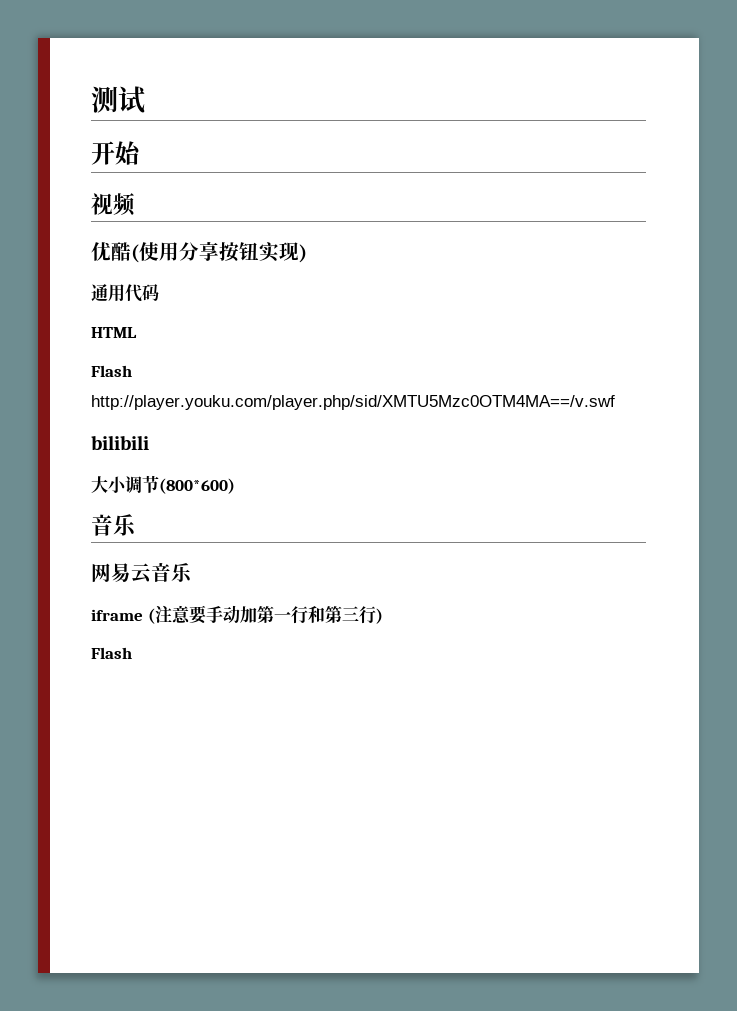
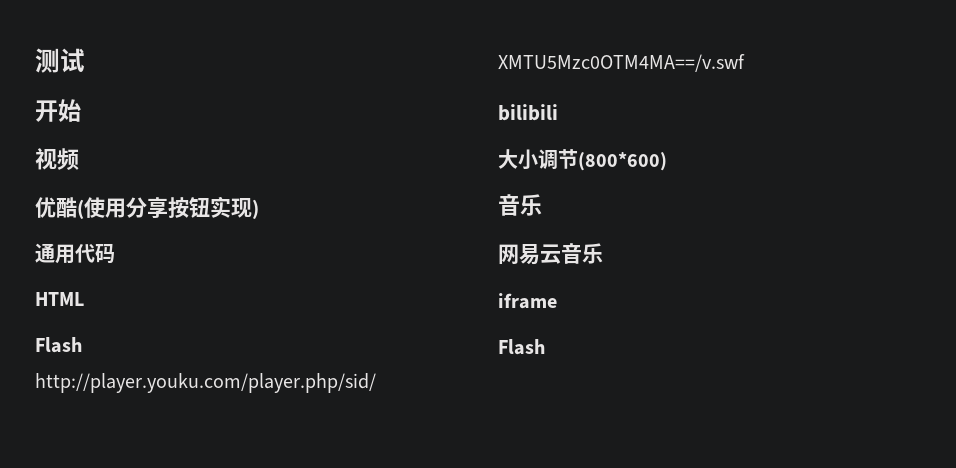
[147,605,383,624] (注意要手动加第一行和第三行) -> (557, 301) none

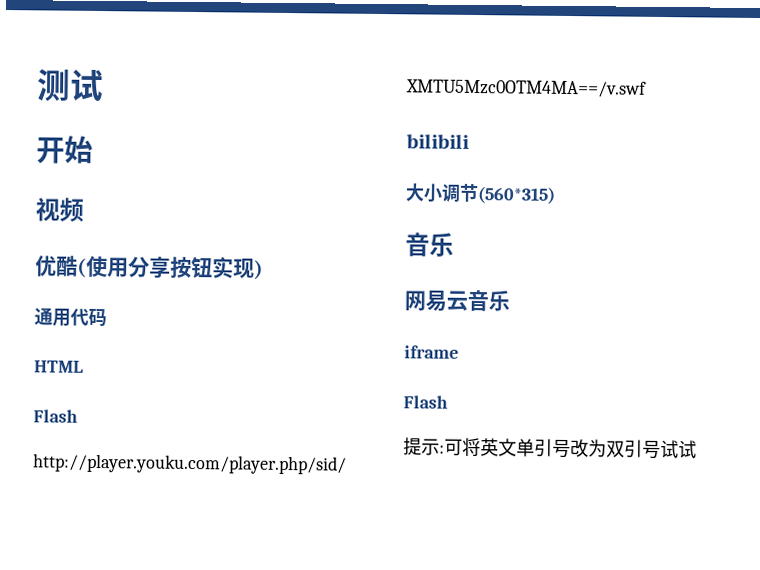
[578,152,667,171] (800*600) -> [477,186,556,204] (560*315)
(545, 347) none -> [403,437,697,459] // 提示:可将英文单引号改为双引号试试

